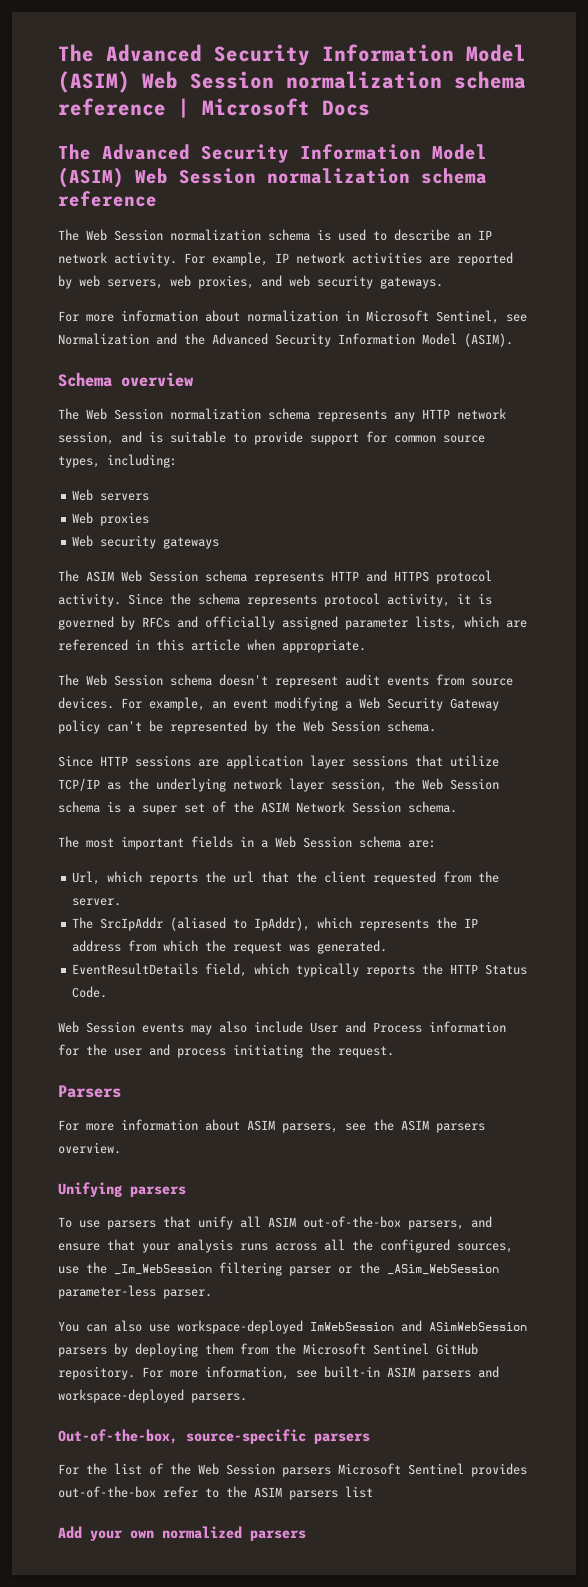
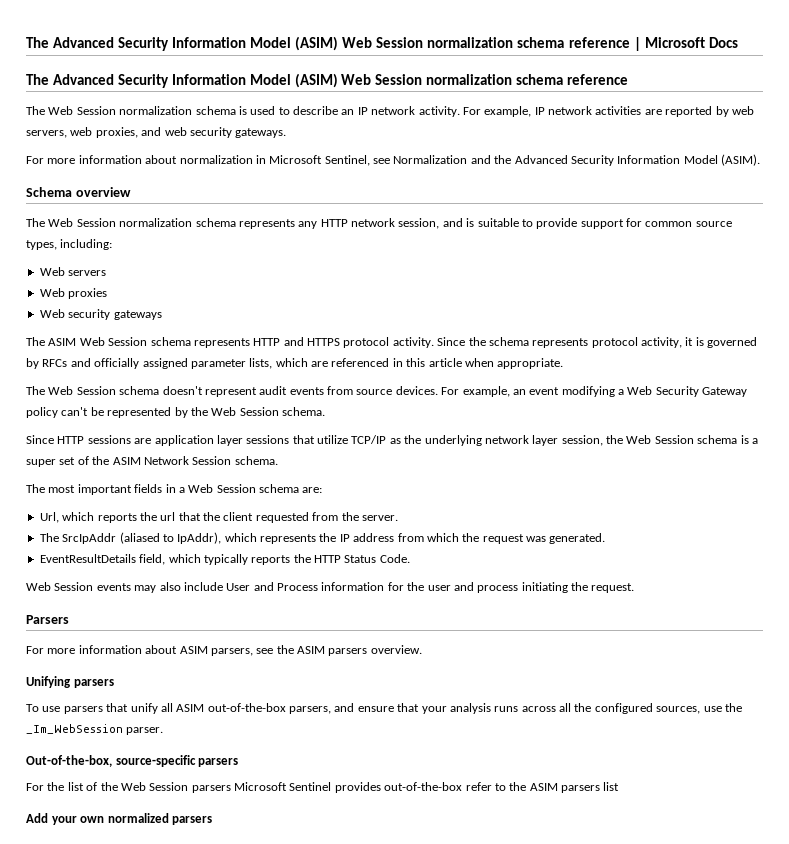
[219,1262,499,1276] [58,1285,212,1299] [58,1320,527,1334] [58,1343,478,1357] [58,1366,499,1380] [58,1389,247,1403] filtering parser or the _ASim_WebSession parameter-less parser. // You can also use workspace-deployed ImWebSession and ASimWebSession parsers by deploying them from the Microsoft Sentinel GitHub repository. For more information, see built-in ASIM parsers and workspace-deployed parsers. -> [126,727,164,735] parser.

